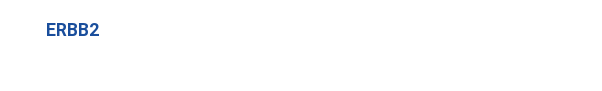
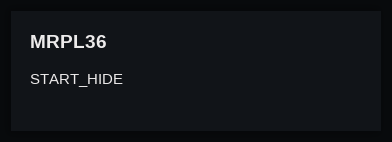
[46,23,99,36] ERBB2 -> [30,35,107,48] [30,74,123,87] MRPL36 // START_HIDE

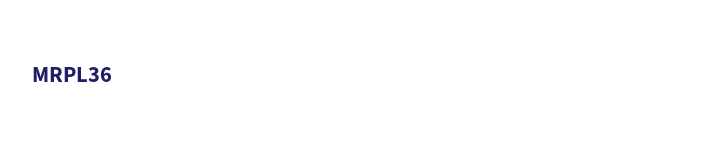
[30,74,123,87] // START_HIDE -> (112, 74) none

